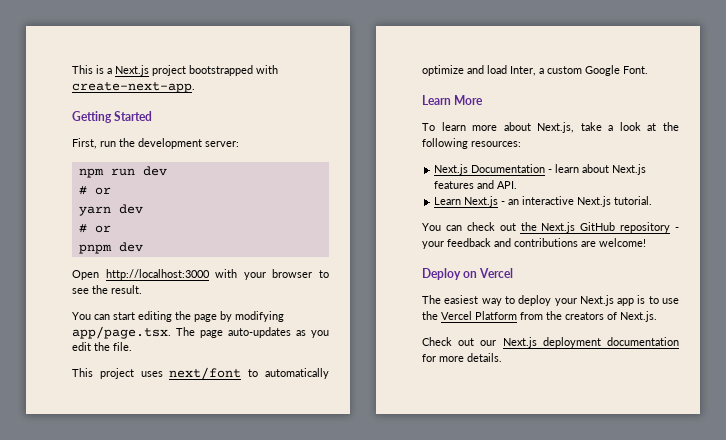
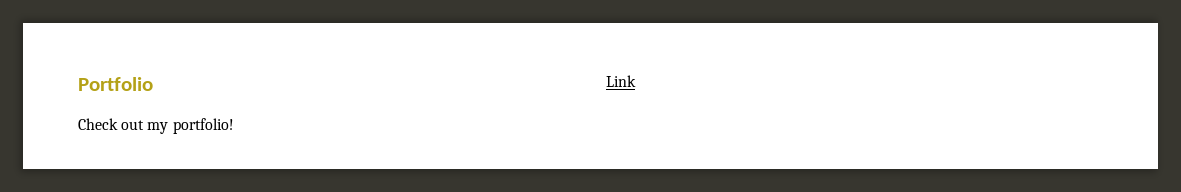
[72,65,278,76] [72,82,195,93] [72,111,153,123] [72,138,239,149] [78,166,167,178] [78,186,111,195] [78,204,143,216] [78,224,111,233] [78,242,143,254] [72,269,329,280] [72,285,142,294] [72,311,284,322] [72,326,329,339] [72,342,132,351] [72,367,329,380] [422,65,648,76] [422,95,484,105] [422,122,679,133] [422,138,521,149] [434,164,647,175] [434,180,518,189] [434,196,653,207] [422,222,679,233] [422,238,646,249] [422,268,514,280] [422,295,679,306] [422,311,657,322] [422,337,679,348] [422,353,502,362] This is a Next.js project bootstrapped with create-next-app. // Getting Started // First, run the development server: // npm run dev // # or // yarn dev // # or // pnpm dev // Open http://localhost:3000 with your browser to see the result. // You can start editing the page by modifying app/page.tsx. The page auto-updates as you edit the file. // This project uses next/font to automatically optimize and load Inter, a custom Google Font. // Learn More // To learn more about Next.js, take a look at the following resources: // Next.js Documentation - learn about Next.js features and API. // Learn Next.js - an interactive Next.js tutorial. // You can check out the Next.js GitHub repository - your feedback and contributions are welcome! // Deploy on Vercel // The easiest way to deploy your Next.js app is to use the Vercel Platform from the creators of Next.js. // Check out our Next.js deployment documentation for more details. -> [78,77,153,91] [78,118,234,134] [606,75,636,87] Portfolio // Check out my portfolio! // Link

